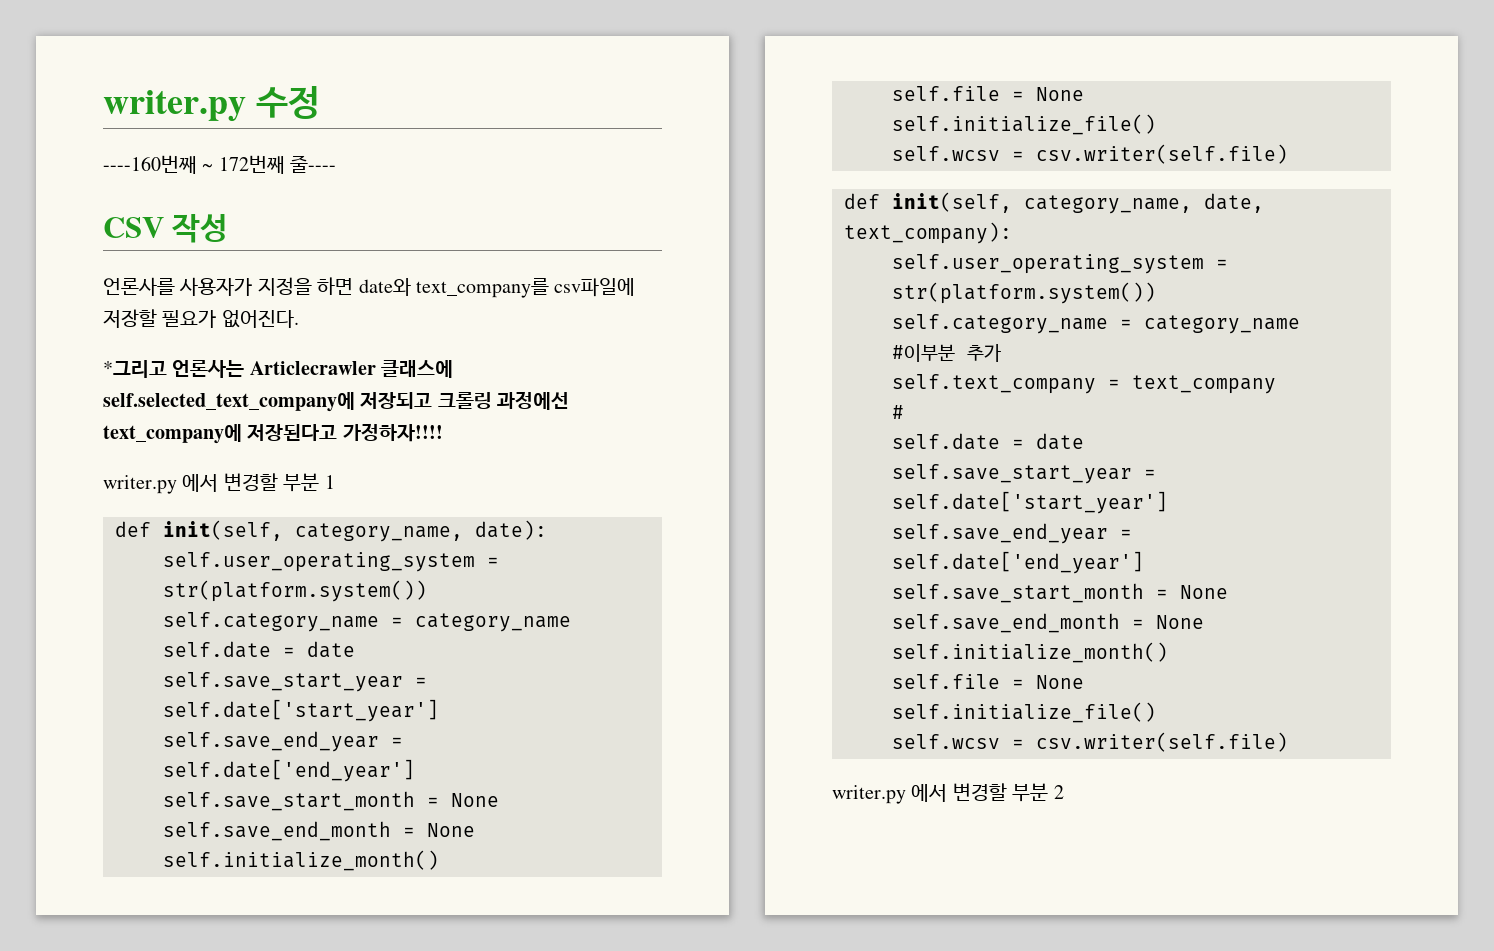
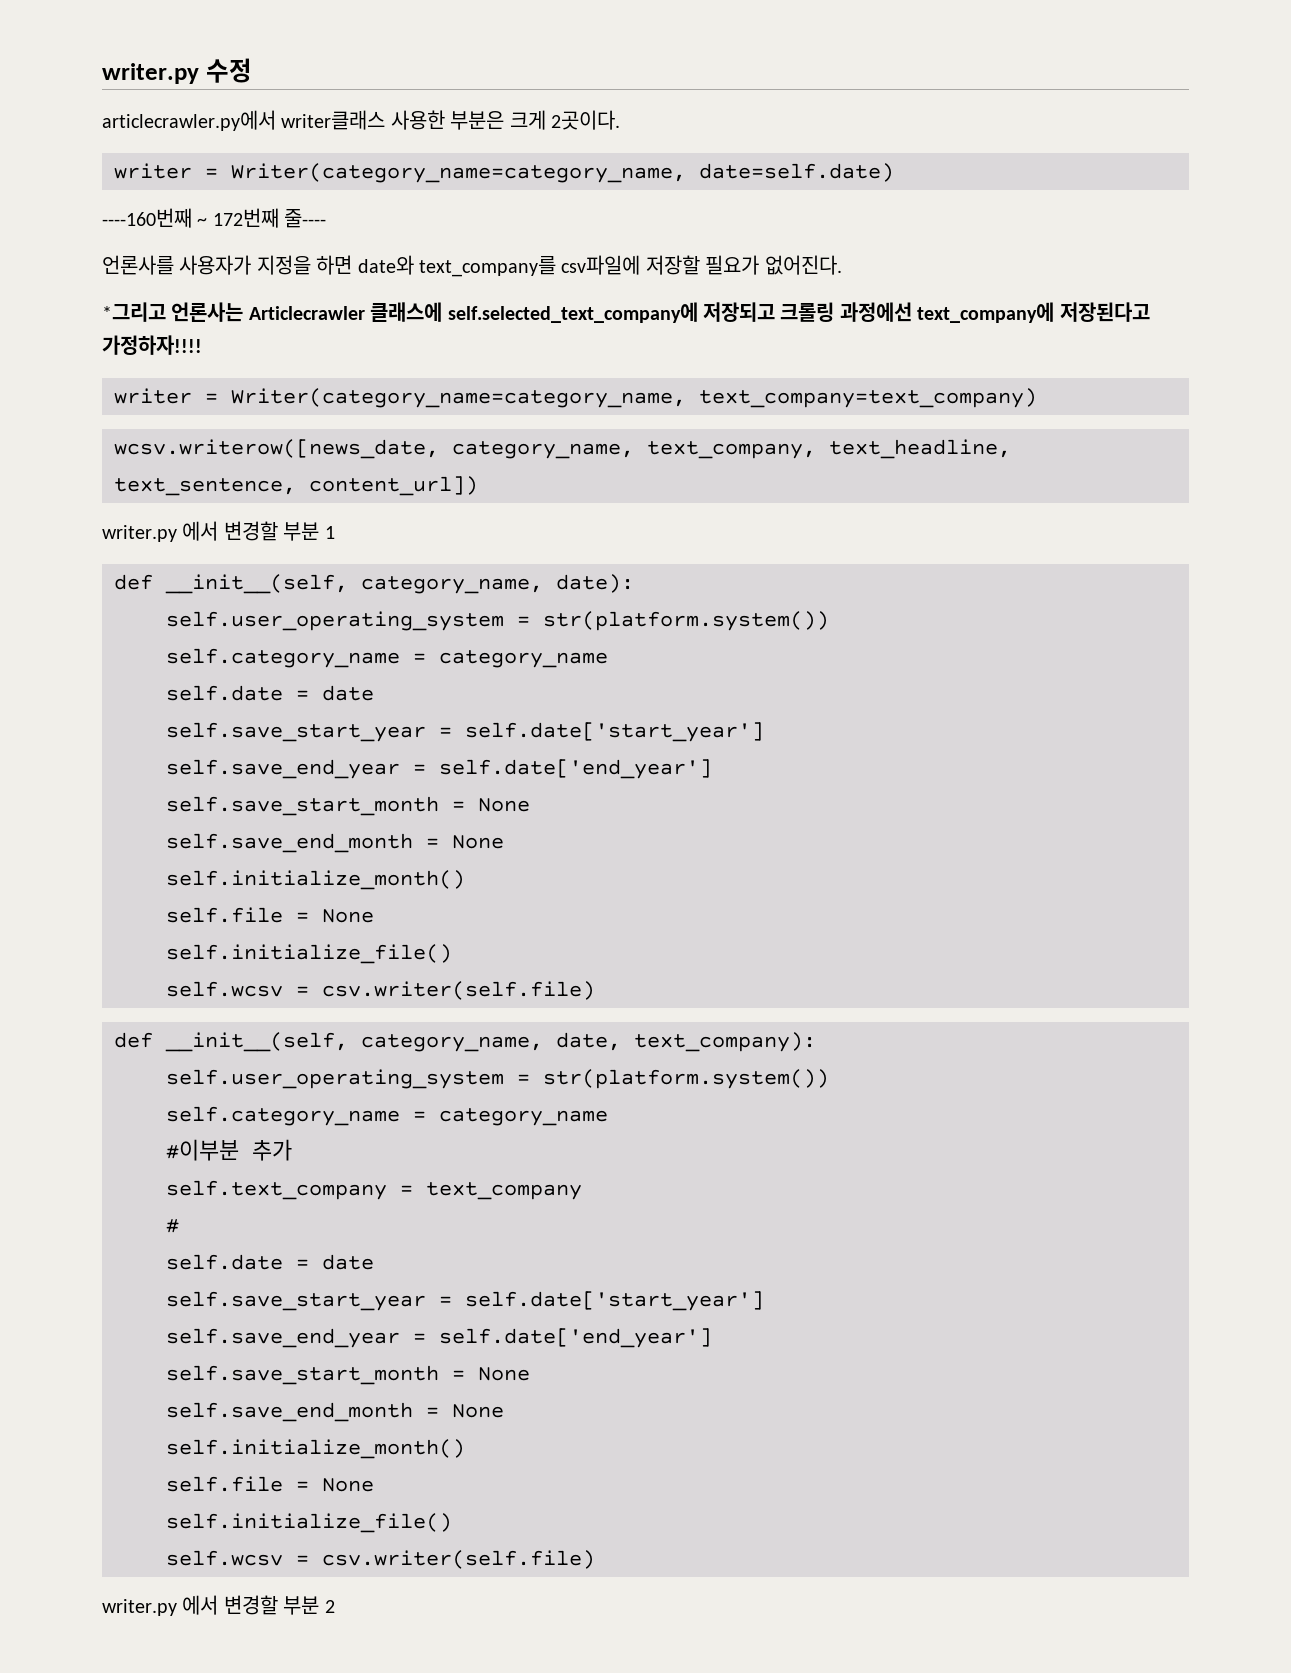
(320, 102) none -> [102,110,620,131] [114,163,894,183] // articlecrawler.py에서 writer클래스 사용한 부분은 크게 2곳이다. // writer = Writer(category_name=category_name, date=self.date)
[103,214,229,243] // CSV 작성 -> (327, 218) none
(443, 432) none -> [114,388,1037,408] [114,439,1011,459] [114,476,478,496] // writer = Writer(category_name=category_name, text_company=text_company) // wcsv.writerow([news_date, category_name, text_company, text_headline, text_sentence, content_url])
[163,520,283,541] init(self, -> [165,574,348,594] __init__(self,
[892,192,1012,213] init(self, -> [165,1032,348,1052] __init__(self,

